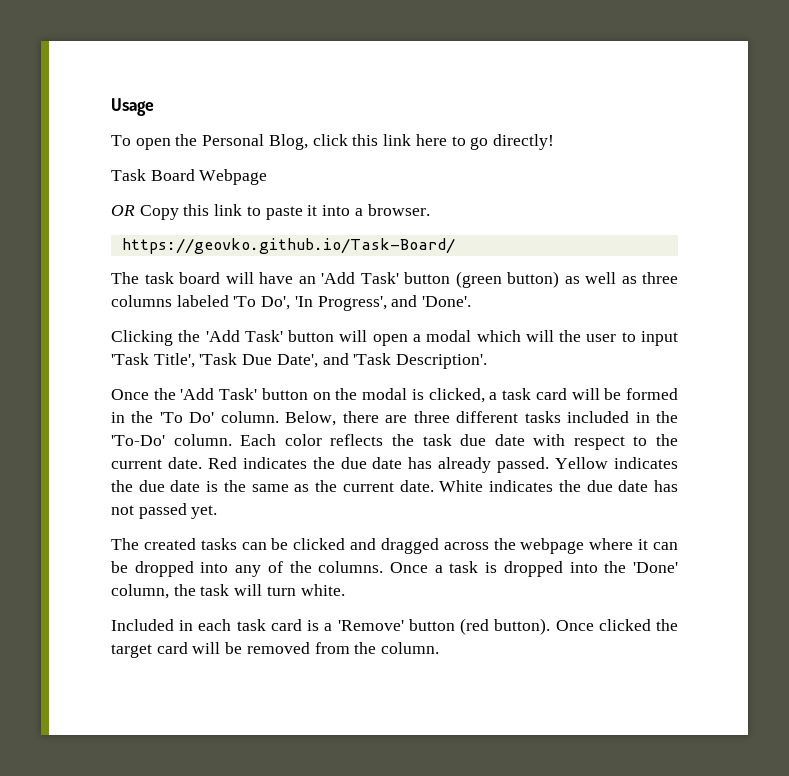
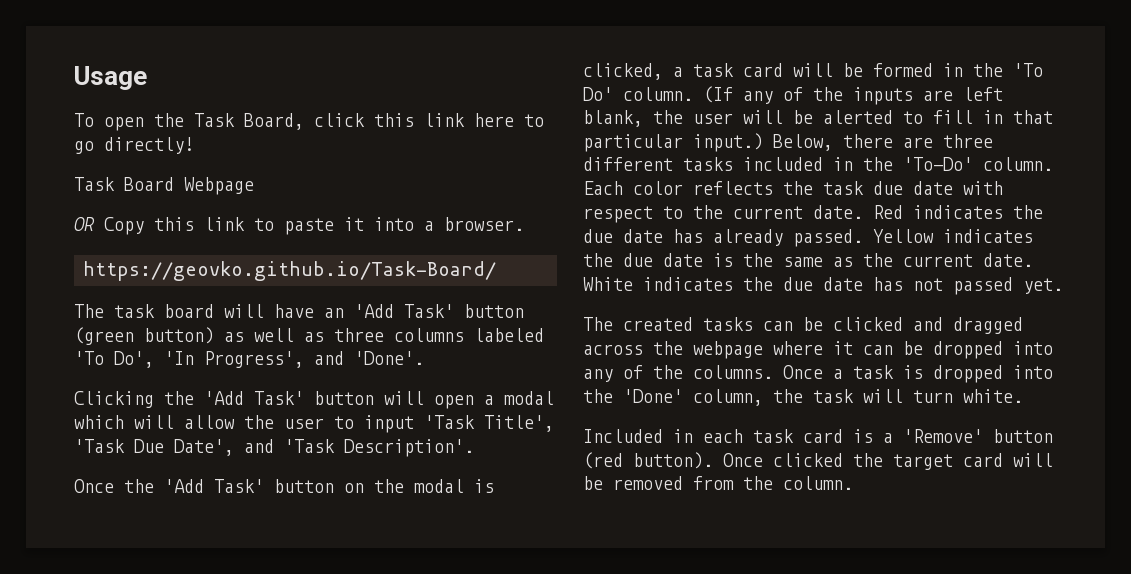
[202,134,308,150] Personal Blog, -> [194,113,304,130] Task Board,
(554, 336) none -> [184,415,235,429] allow
(279, 417) none -> [703,86,1003,105] [583,110,1053,127] [583,133,763,152] (If any of the inputs are left blank, the user will be alerted to fill in that particular input.)

